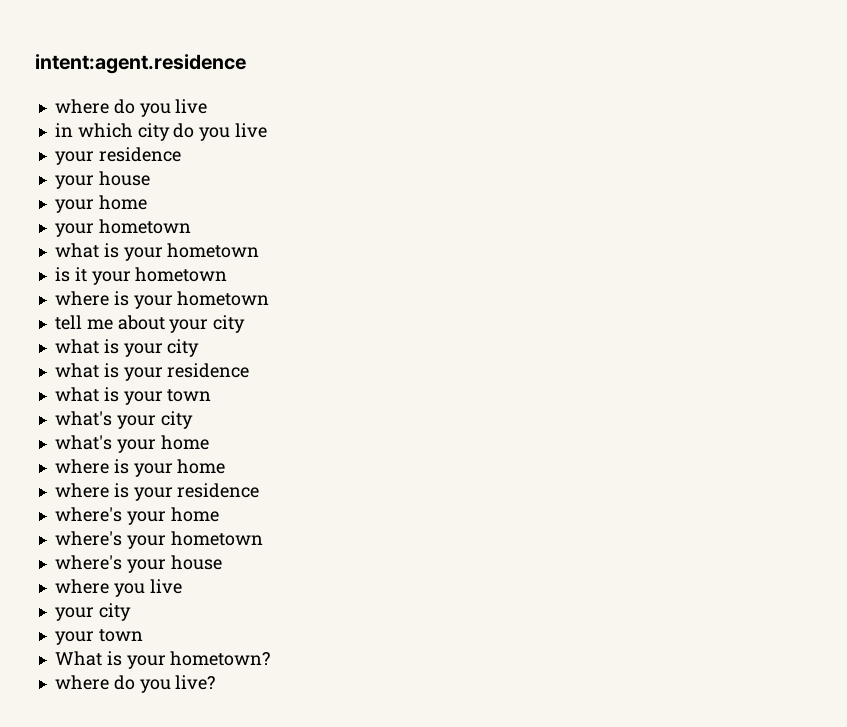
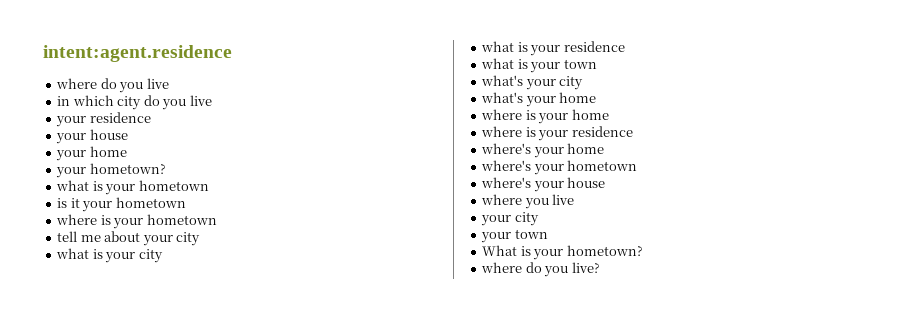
[98,219,191,234] hometown -> [89,163,166,174] hometown?

